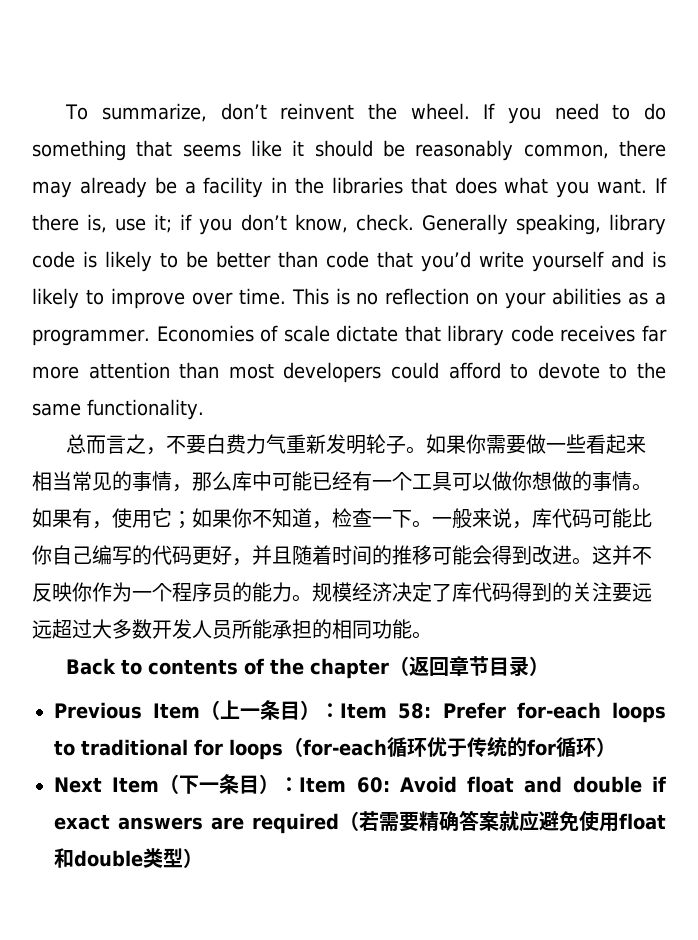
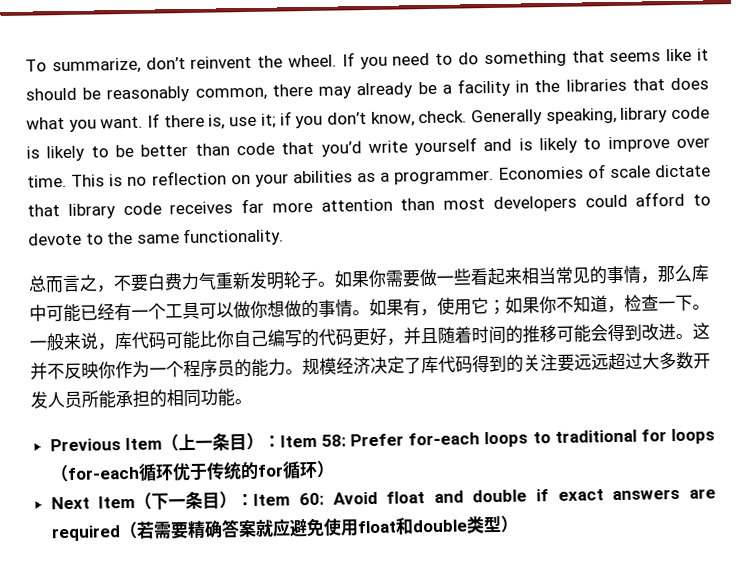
[66,656,550,679] // Back to contents of the chapter（返回章节目录） -> (252, 401) none

